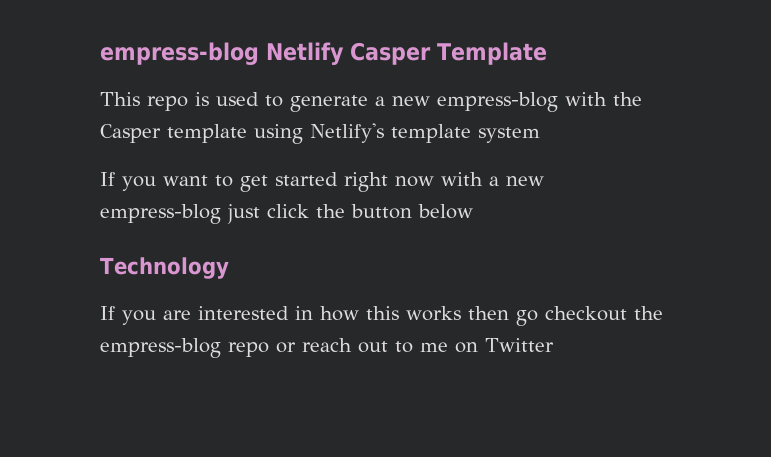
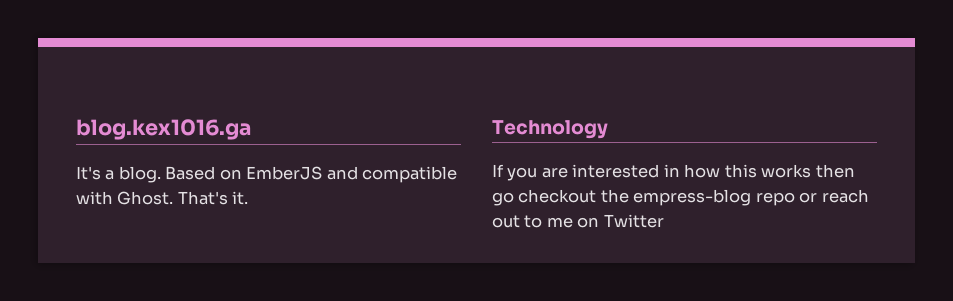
[100,42,547,65] [100,92,642,112] [100,123,540,144] [100,172,544,192] [100,204,473,224] empress-blog Netlify Casper Template // This repo is used to generate a new empress-blog with the Casper template using Netlify's template system // If you want to get started right now with a new empress-blog just click the button below -> [76,119,251,140] [76,166,458,183] [76,191,249,205] blog.kex1016.ga // It's a blog. Based on EmberJS and compatible with Ghost. That's it.

